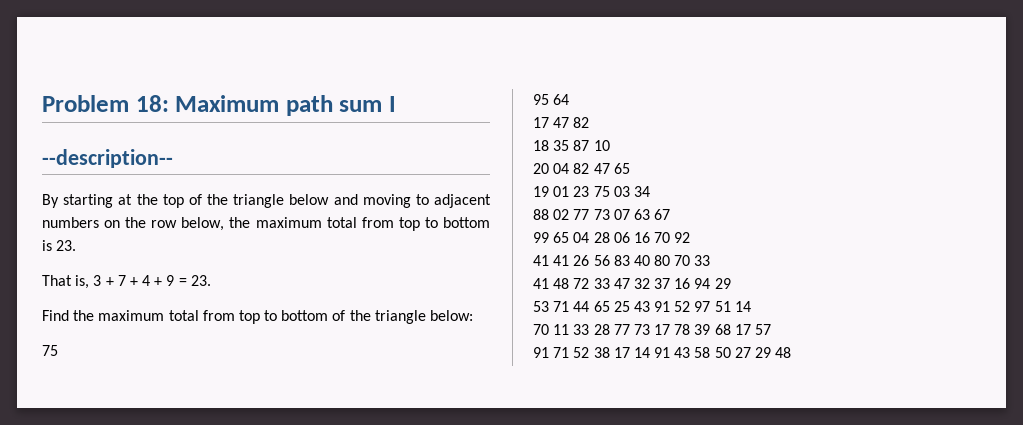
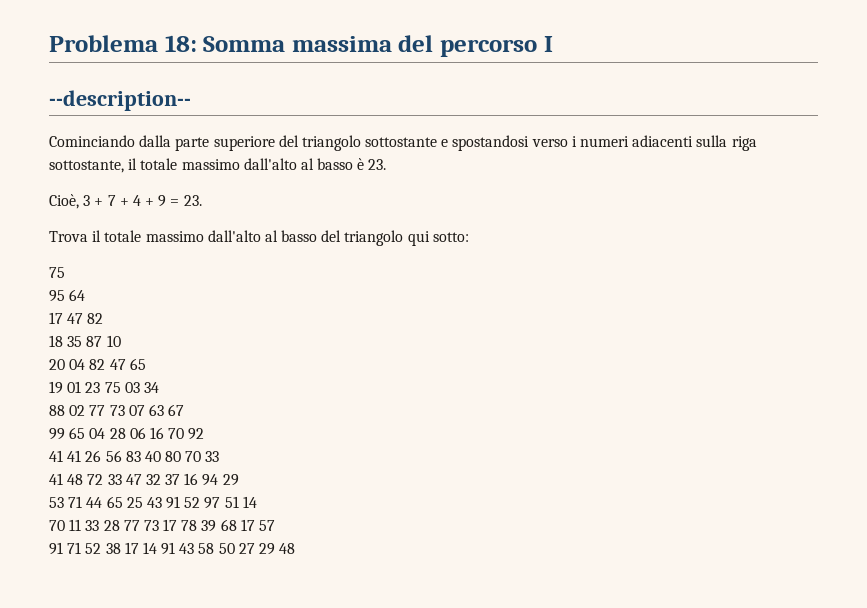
[42,95,397,116] [42,149,173,168] [42,194,492,208] [42,217,490,231] [42,240,77,251] [42,275,90,289] Problem 18: Maximum path sum I // --description-- // By starting at the top of the triangle below and moving to adjacent numbers on the row below, the maximum total from top to bottom is 23. // That is, -> [49,35,553,57] [49,90,191,111] [49,135,757,151] [49,158,387,173] [49,194,79,209] Problema 18: Somma massima del percorso I // --description-- // Cominciando dalla parte superiore del triangolo sottostante e spostandosi verso i numeri adiacenti sulla riga sottostante, il totale massimo dall'alto al basso è 23. // Cioè,
[42,310,474,324] Find the maximum total from top to bottom of the triangle below: -> [49,230,469,246] Trova il totale massimo dall'alto al basso del triangolo qui sotto:

